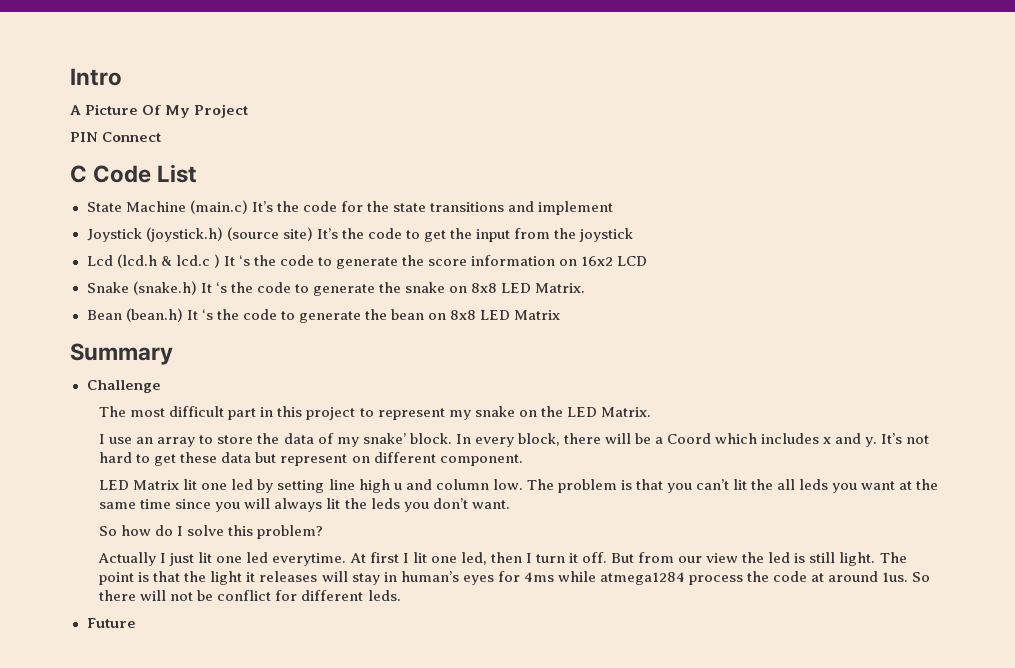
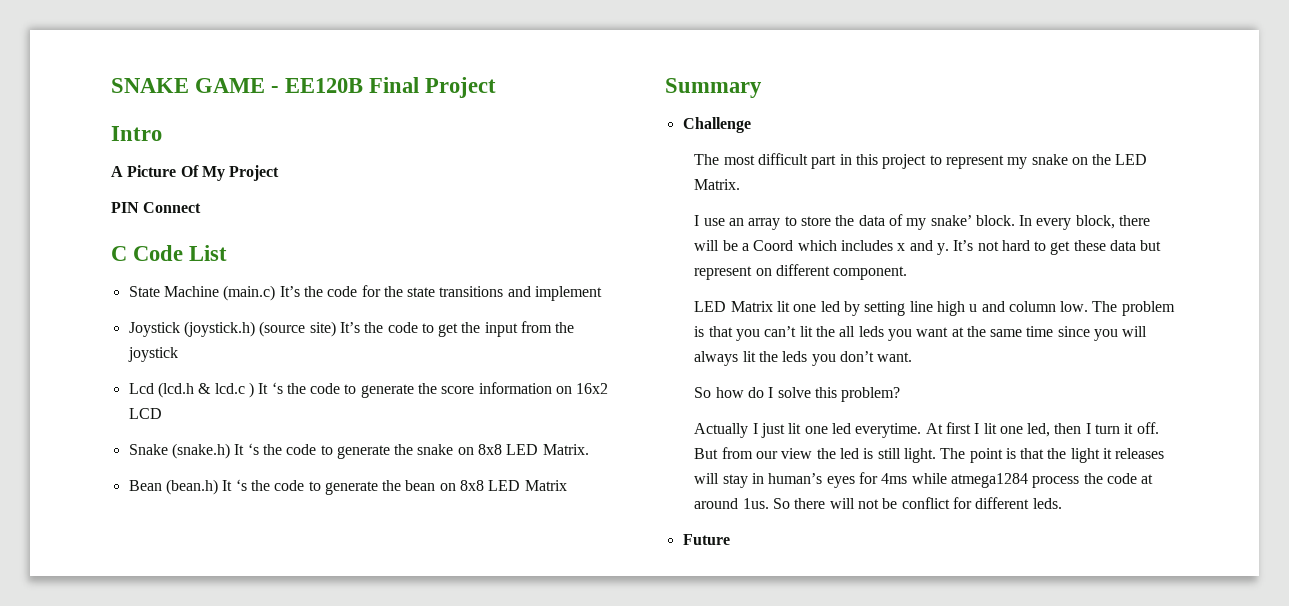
(70, 77) none -> [111,77,497,98] SNAKE GAME - EE120B Final Project //

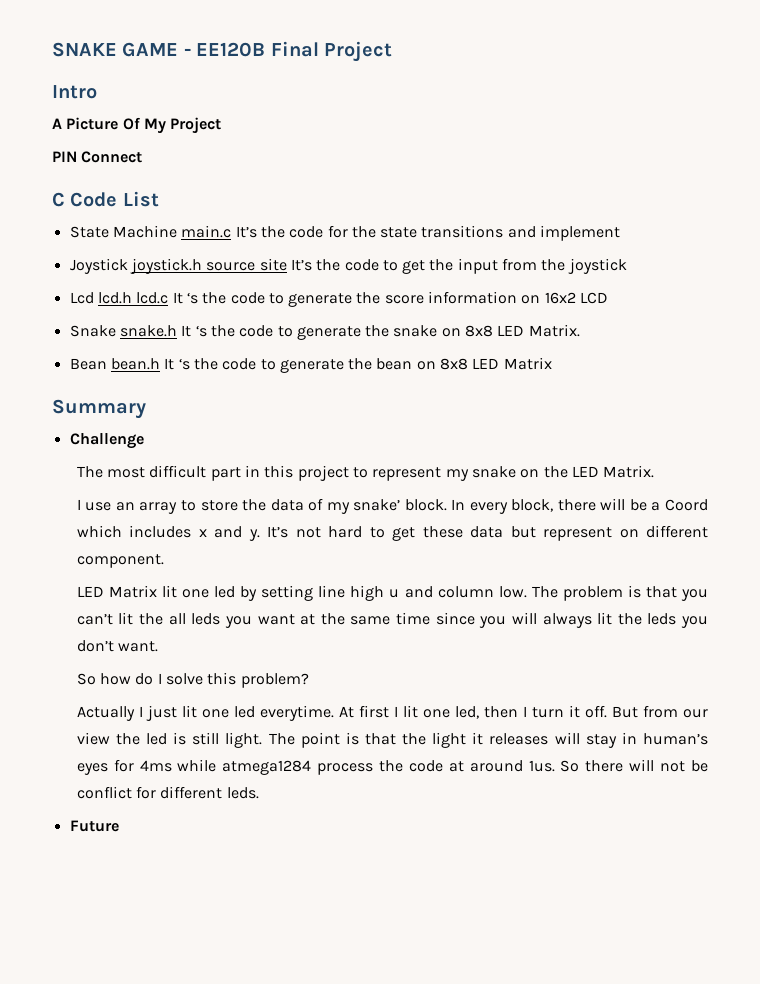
[223,285,276,301] (main.c) -> [181,225,232,238] main.c
[183,321,336,337] (joystick.h) (source site) -> [129,258,287,274] joystick.h source site
[157,382,254,398] (lcd.h & lcd.c ) -> [97,292,169,304] lcd.h lcd.c
[171,443,230,459] (snake.h) -> [119,325,177,337] snake.h
[165,479,218,495] (bean.h) -> [110,358,160,370] bean.h

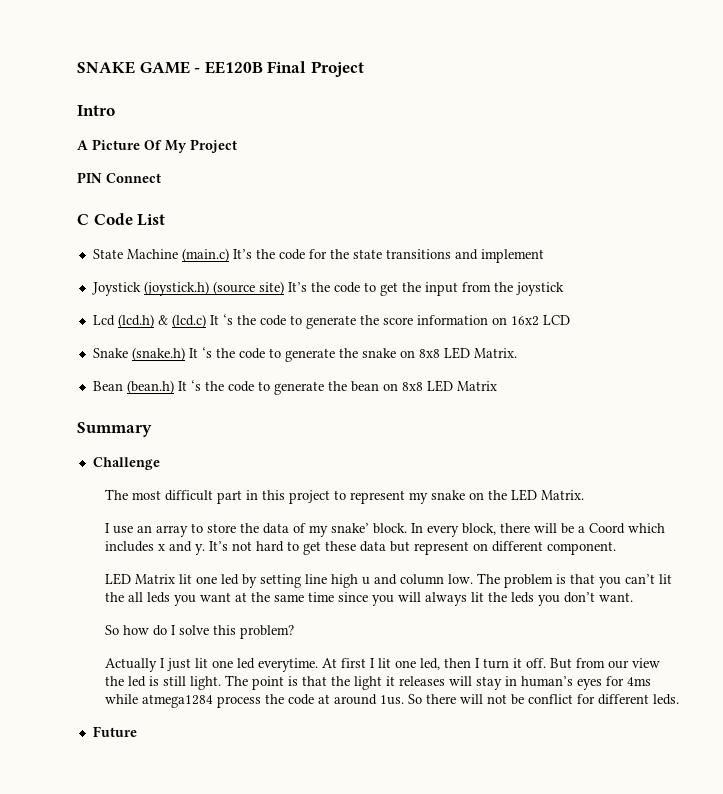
[181,225,232,238] main.c -> [181,248,229,262] (main.c)
[129,258,287,274] joystick.h source site -> [143,281,284,296] (joystick.h) (source site)
[97,292,169,304] lcd.h lcd.c -> [117,314,206,328] (lcd.h) & (lcd.c)
[119,325,177,337] snake.h -> [131,347,185,361] (snake.h)
[110,358,160,370] bean.h -> [126,380,174,394] (bean.h)

